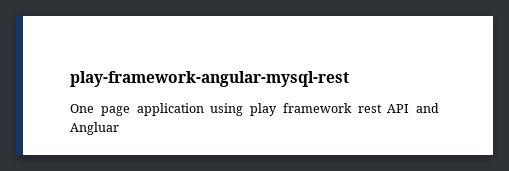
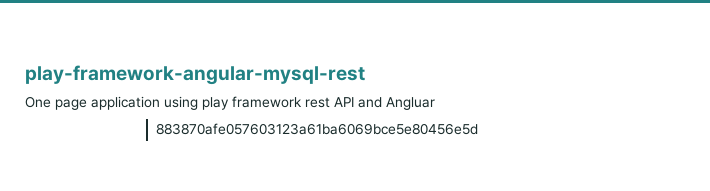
(119, 128) none -> [155,123,478,135] // 883870afe057603123a61ba6069bce5e80456e5d

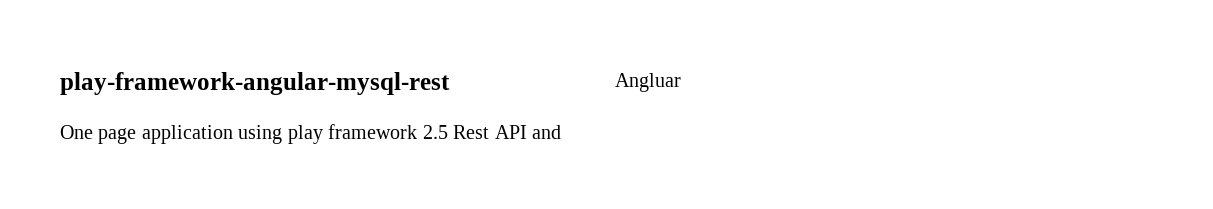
[305,97,330,108] rest -> [422,125,490,139] 2.5 Rest
[155,123,478,135] // 883870afe057603123a61ba6069bce5e80456e5d -> (681, 82) none

